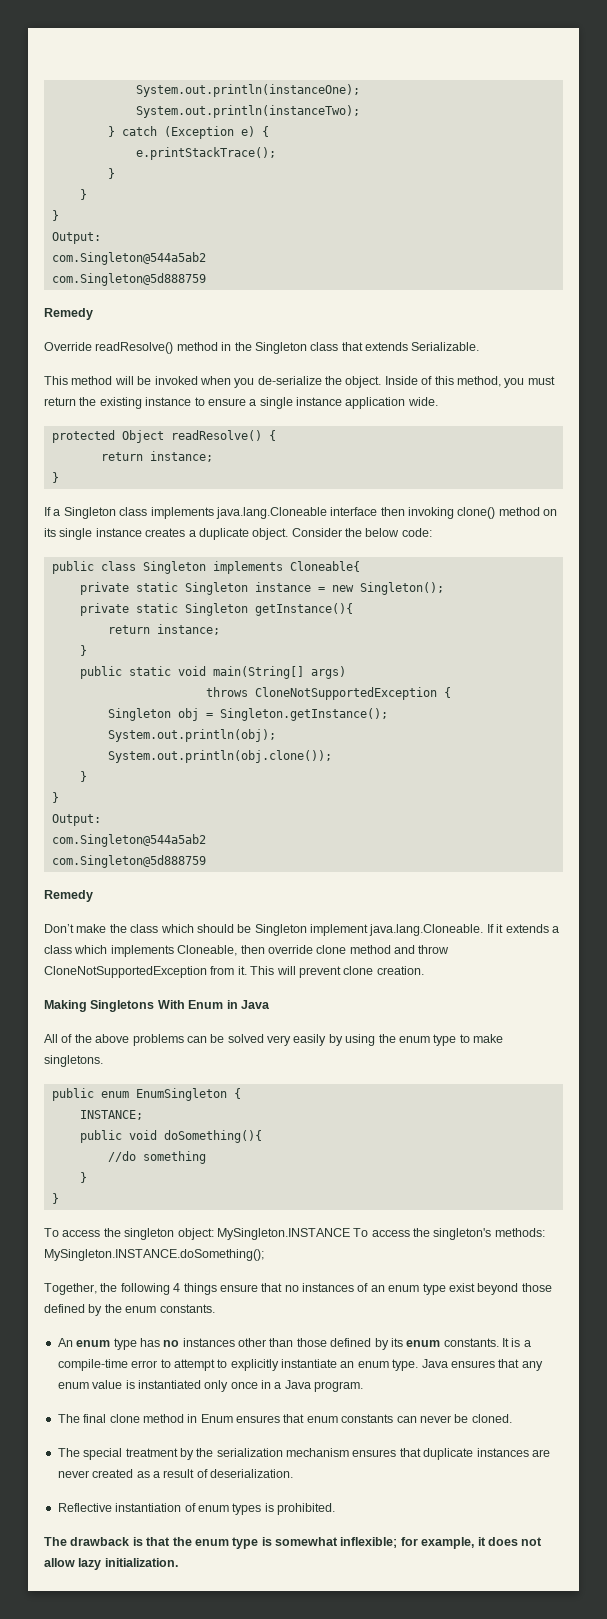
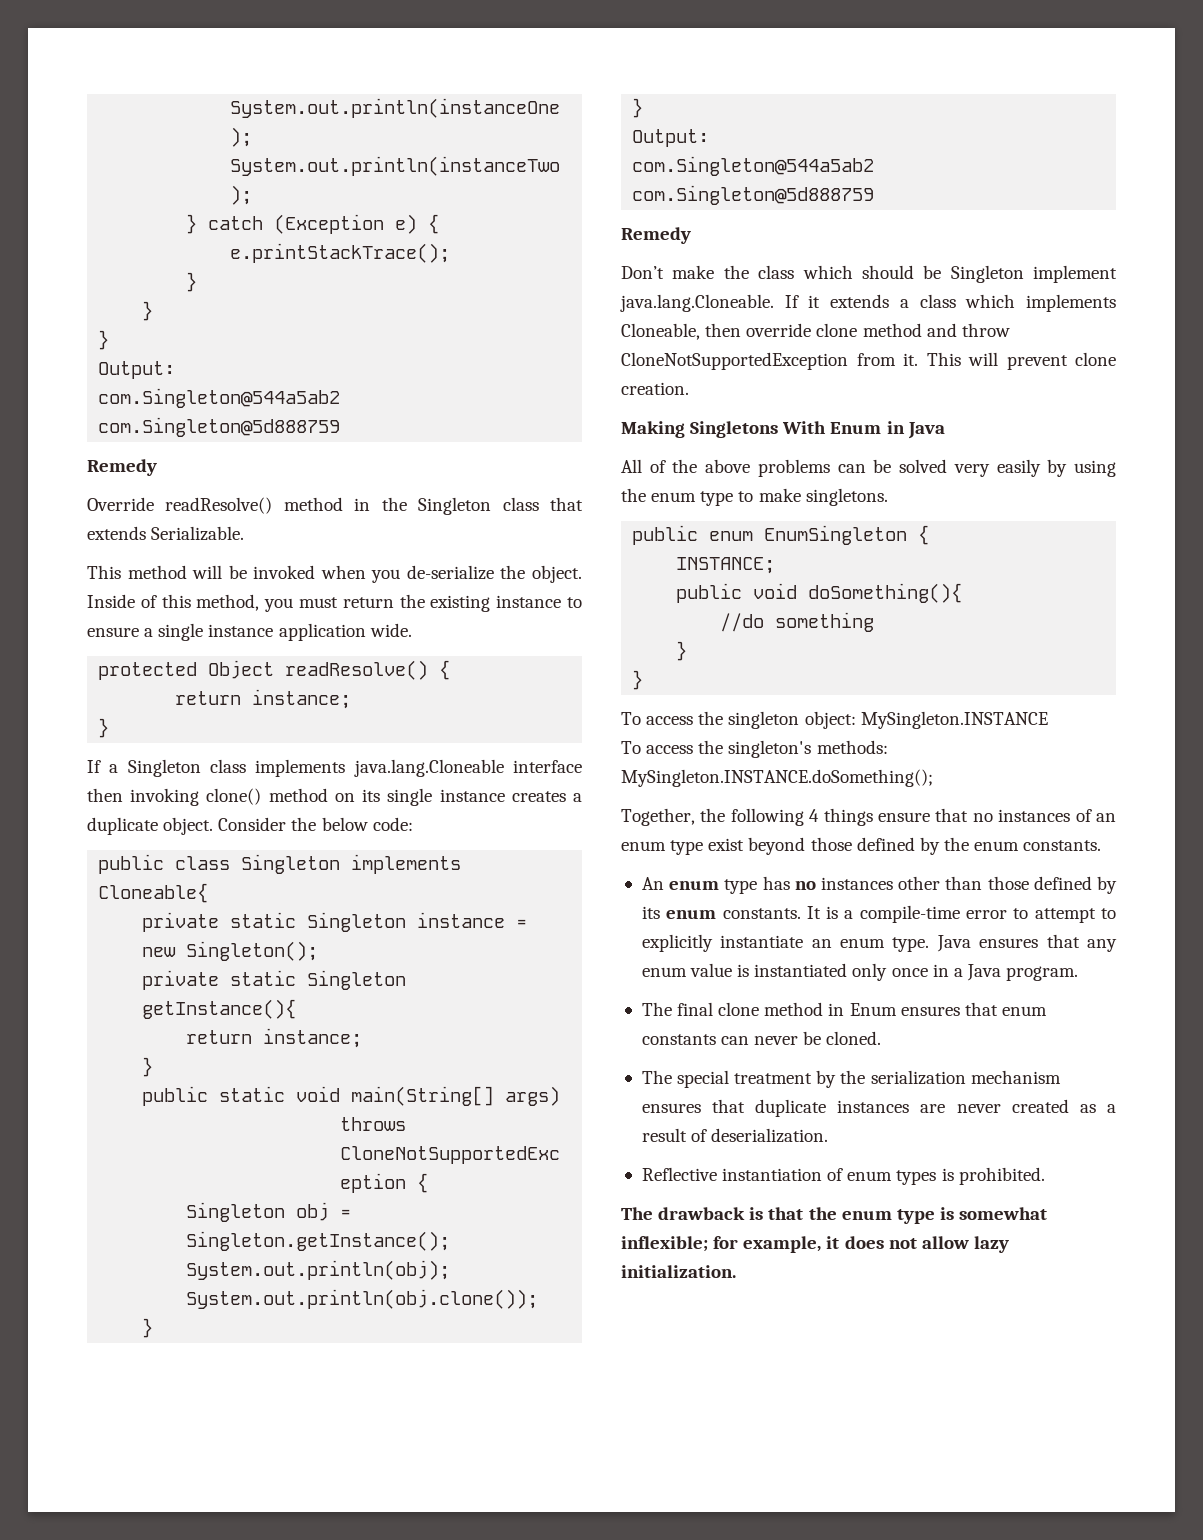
(350, 1234) none -> (1048, 720) //

